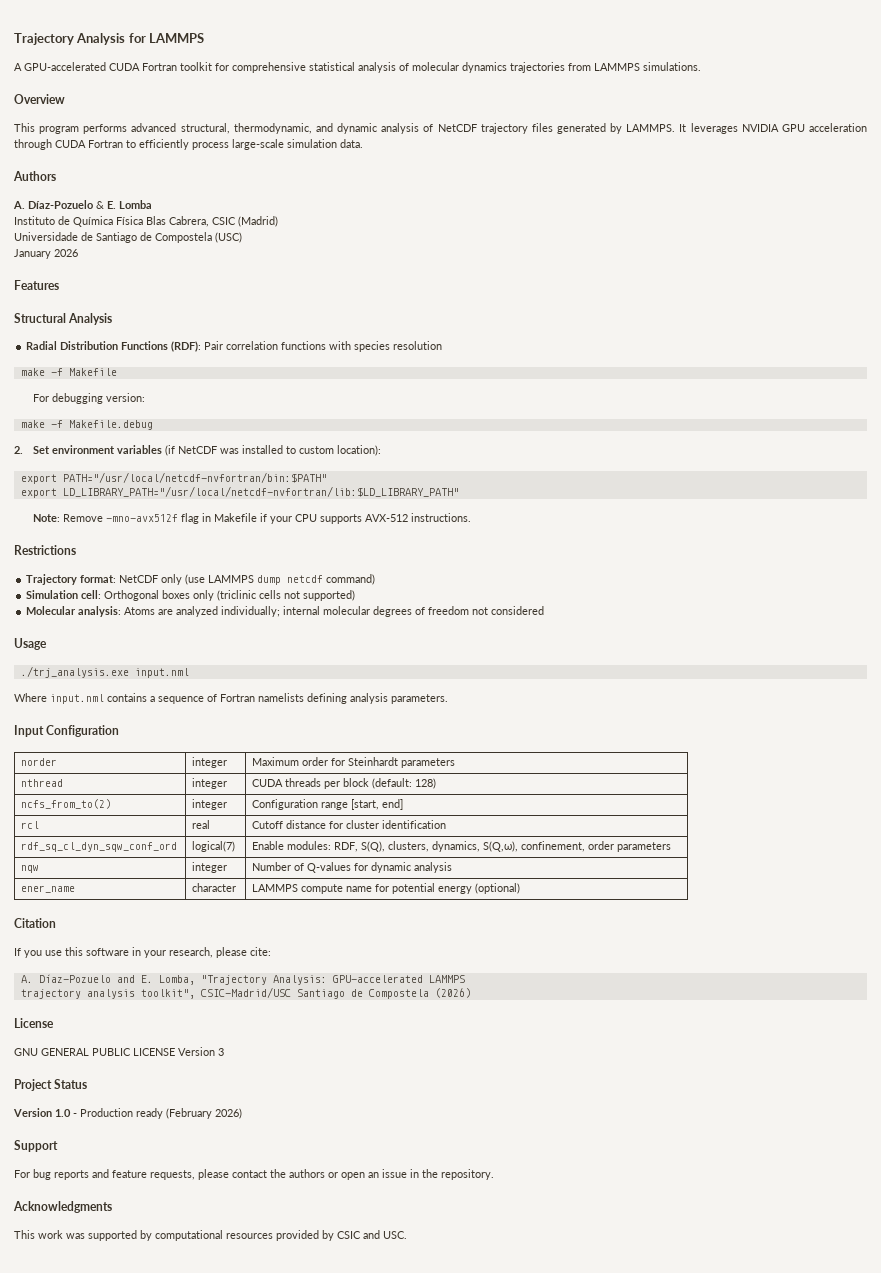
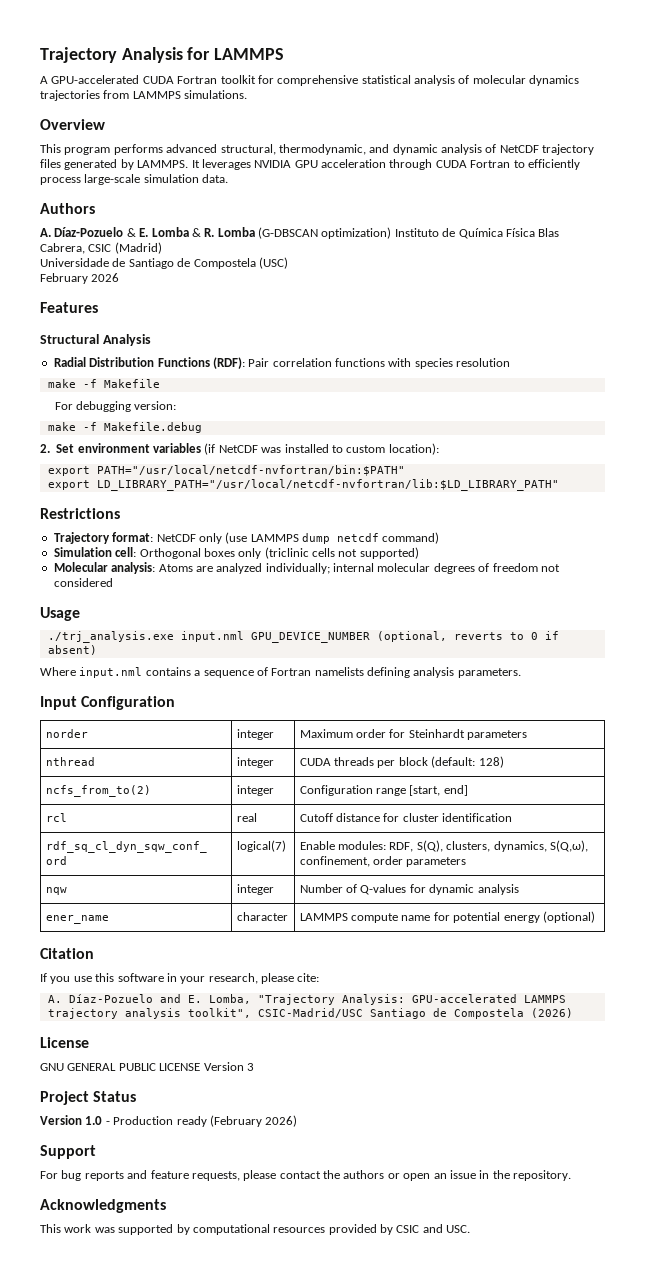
(152, 204) // -> [191,227,392,239] & R. Lomba (G-DBSCAN optimization)
[14,249,51,259] January -> [40,273,88,284] February
[32,513,471,524] // Note: Remove -mno-avx512f flag in Makefile if your CPU supports AVX-512 instructions. -> (559, 485) none
(189, 673) none -> [250,631,559,643] [47,645,97,655] GPU_DEVICE_NUMBER (optional, reverts to 0 if absent)

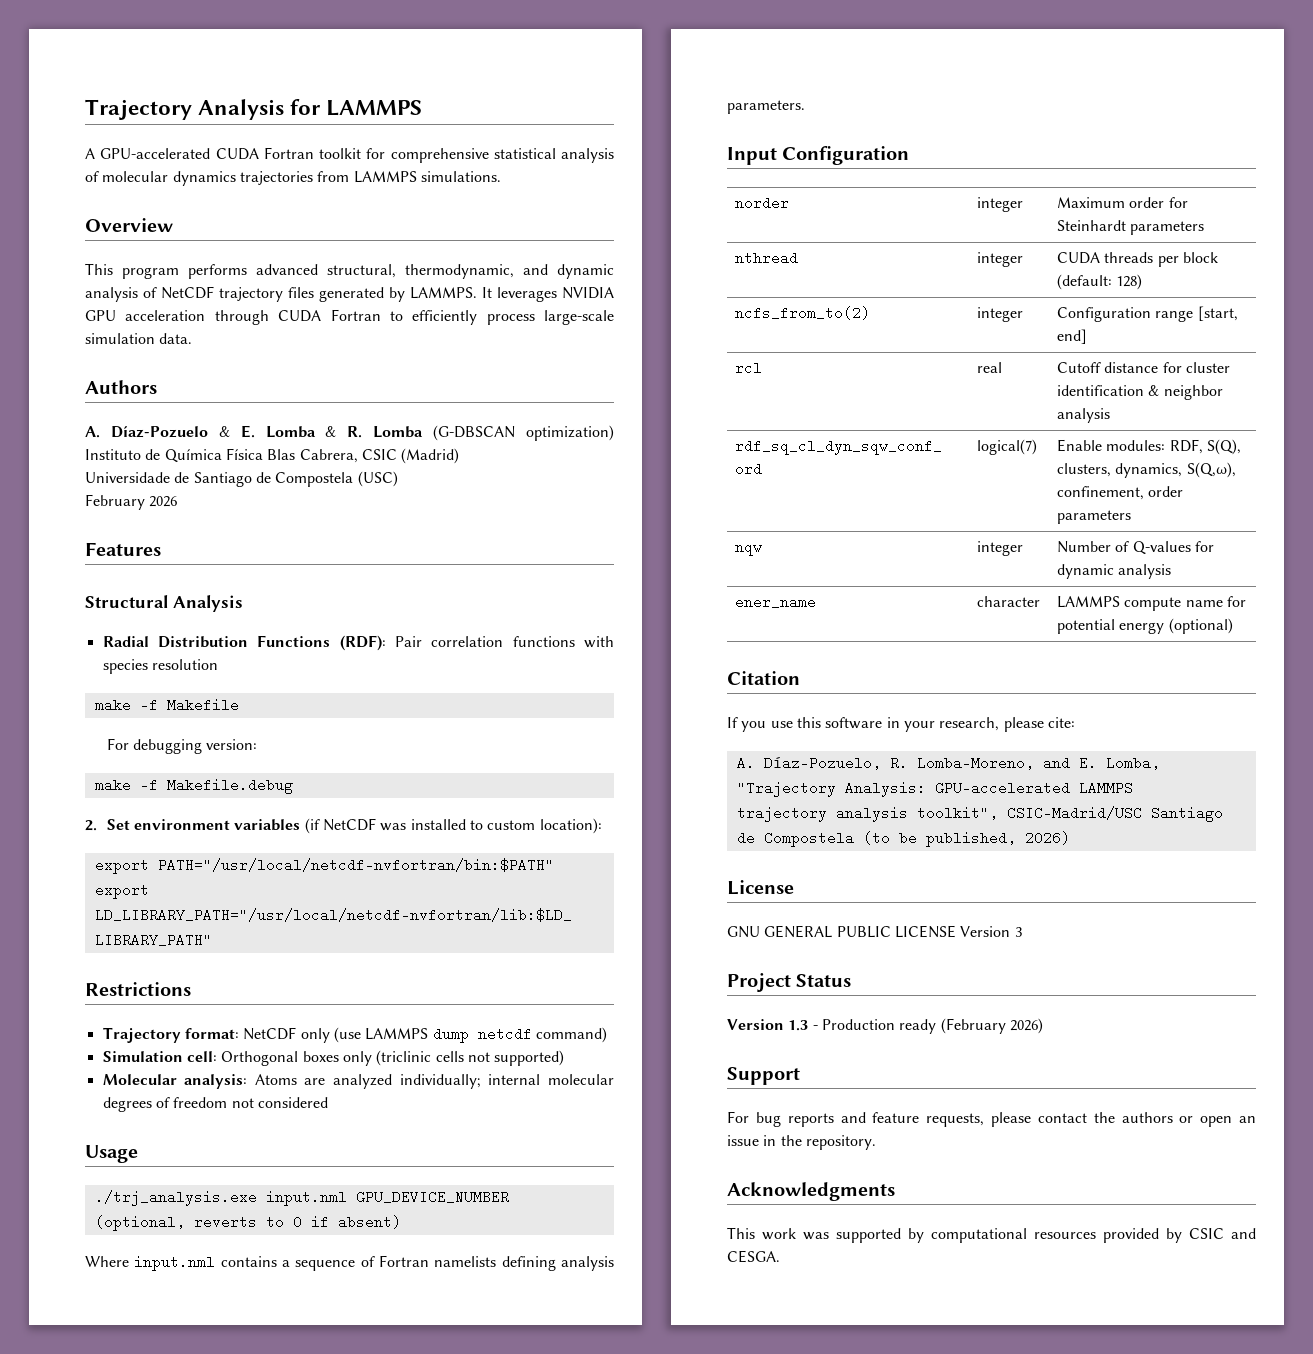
(513, 817) none -> [1148,385,1223,400] [1057,408,1111,423] & neighbor analysis
[68,994,153,1003] Díaz-Pozuelo -> [763,756,1034,770] Díaz-Pozuelo, R. Lomba-Moreno,
[530,1008,573,1018] (2026) -> [862,831,1070,847] (to be published, 2026)
[85,1116,103,1125] 1.0 -> [788,1020,809,1031] 1.3
[446,1225,471,1233] USC. -> [727,1250,780,1263] CESGA.

